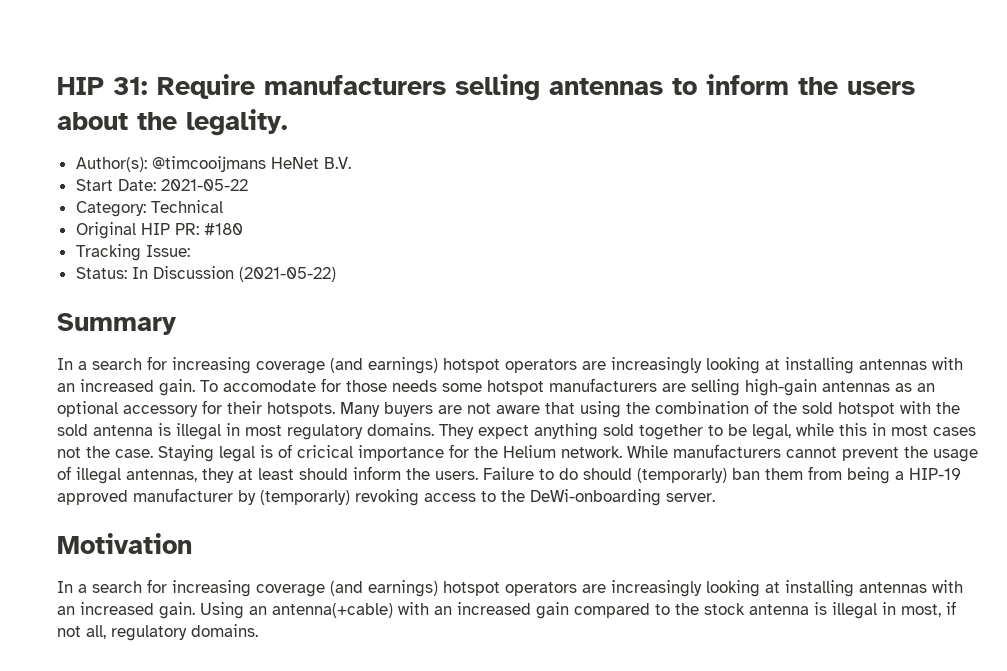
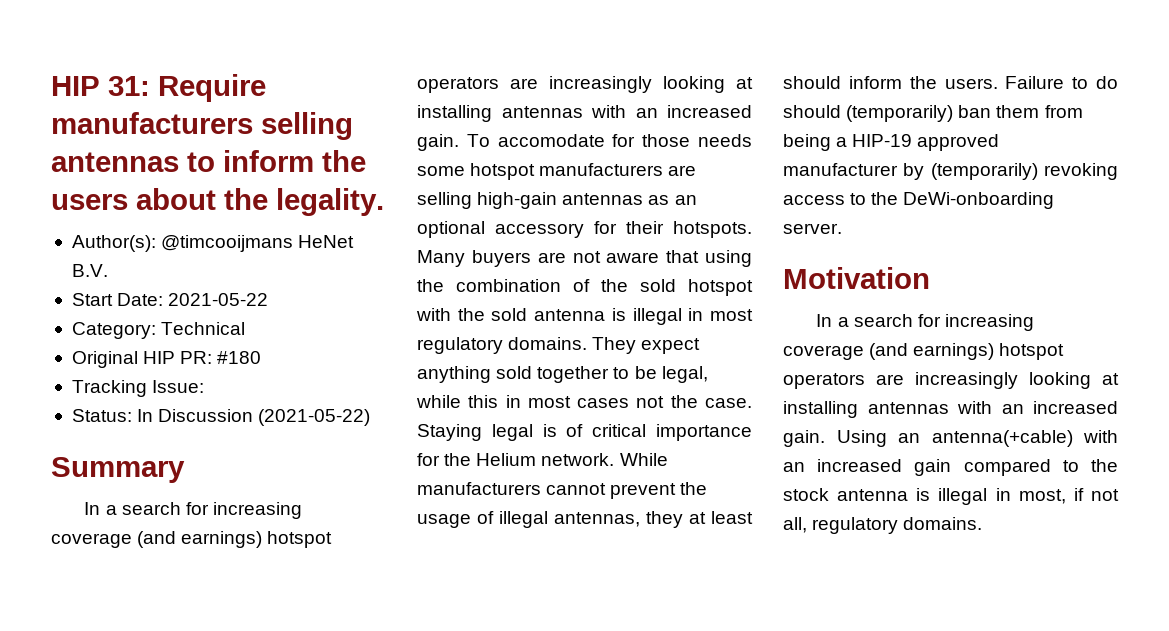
[297,445,353,458] cricical -> [592,424,647,437] critical
[637,468,727,483] (temporarly) -> [846,105,954,122] (temporarily)
[260,490,350,505] (temporarly) -> [930,163,1038,180] (temporarily)

